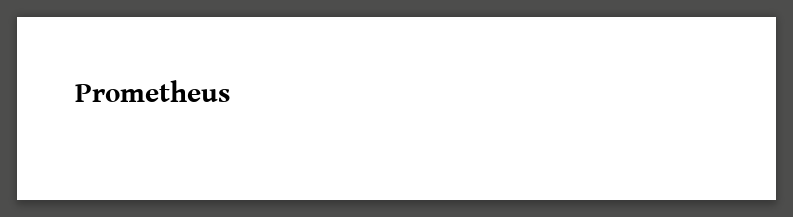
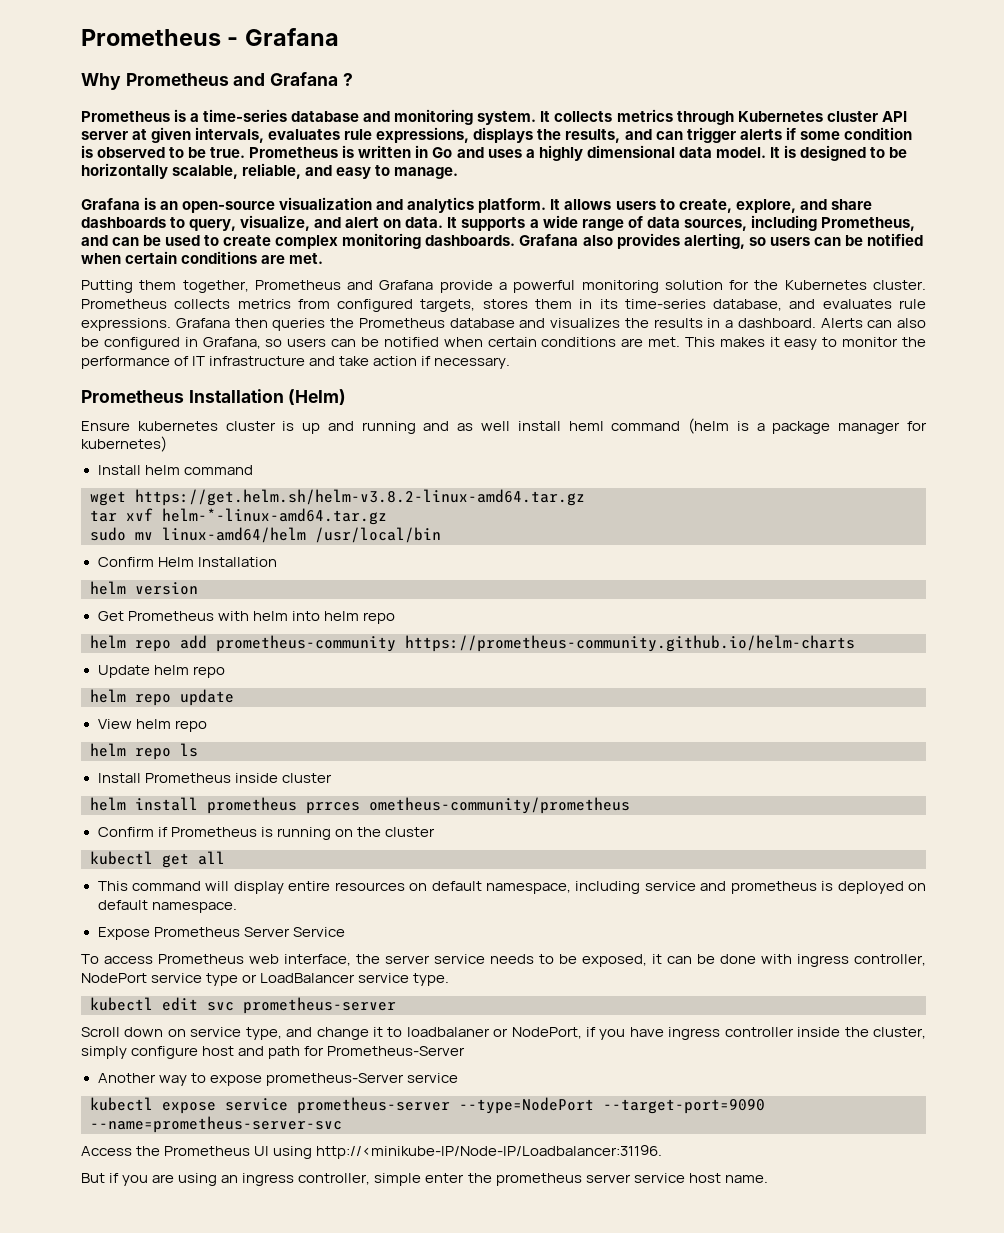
[75,80,230,102] Prometheus -> [81,28,339,46] [81,72,353,90] [81,109,907,125] [81,127,912,143] [81,145,908,161] [81,163,459,179] [81,197,872,213] [81,215,915,231] [81,233,923,249] [81,251,324,264] [81,280,927,293] [81,299,927,312] [81,318,926,331] [81,337,927,350] [81,356,511,369] [81,389,347,405] [81,418,928,434] [81,436,167,452] [97,465,253,475] [90,489,585,506] [90,508,387,525] [90,527,441,543] [97,557,277,567] [90,581,198,595] [97,611,395,624] [90,635,855,652] [97,665,225,678] [90,689,234,706] [97,719,207,732] [90,743,198,760] [97,773,332,783] [90,797,630,814] [97,827,435,840] [90,851,225,868] [97,881,926,894] [97,900,237,913] [97,927,345,940] [81,954,926,967] [81,973,450,986] [90,997,396,1014] [81,1027,927,1040] [81,1046,466,1059] [97,1073,458,1086] [90,1097,765,1114] [90,1116,342,1133] [81,1145,663,1159] [81,1173,768,1186] Prometheus - Grafana // Why Prometheus and Grafana ? // Prometheus is a time-series database and monitoring system. It collects metrics through Kubernetes cluster API server at given intervals, evaluates rule expressions, displays the results, and can trigger alerts if some condition is observed to be true. Prometheus is written in Go and uses a highly dimensional data model. It is designed to be horizontally scalable, reliable, and easy to manage. // Grafana is an open-source visualization and analytics platform. It allows users to create, explore, and share dashboards to query, visualize, and alert on data. It supports a wide range of data sources, including Prometheus, and can be used to create complex monitoring dashboards. Grafana also provides alerting, so users can be notified when certain conditions are met. // Putting them together, Prometheus and Grafana provide a powerful monitoring solution for the Kubernetes cluster. Prometheus collects metrics from configured targets, stores them in its time-series database, and evaluates rule expressions. Grafana then queries the Prometheus database and visualizes the results in a dashboard. Alerts can also be configured in Grafana, so users can be notified when certain conditions are met. This makes it easy to monitor the performance of IT infrastructure and take action if necessary. // Prometheus Installation (Helm) // Ensure kubernetes cluster is up and running and as well install heml command (helm is a package manager for kubernetes) // Install helm command // wget https://get.helm.sh/helm-v3.8.2-linux-amd64.tar.gz // tar xvf helm-*-linux-amd64.tar.gz // sudo mv linux-amd64/helm /usr/local/bin // Confirm Helm Installation // helm version // Get Prometheus with helm into helm repo // helm repo add prometheus-community https://prometheus-community.github.io/helm-charts // Update helm repo // helm repo update // View helm repo // helm repo ls // Install Prometheus inside cluster // helm install prometheus prrces ometheus-community/prometheus // Confirm if Prometheus is running on the cluster // kubectl get all // This command will display entire resources on default namespace, including service and prometheus is deployed on default namespace. // Expose Prometheus Server Service // To access Prometheus web interface, the server service needs to be exposed, it can be done with ingress controller, NodePort service type or LoadBalancer service type. // kubectl edit svc prometheus-server // Scroll down on service type, and change it to loadbalaner or NodePort, if you have ingress controller inside the cluster, simply configure host and path for Prometheus-Server // Another way to expose prometheus-Server service // kubectl expose service prometheus-server --type=NodePort --target-port=9090 --name=prometheus-server-svc // Access the Prometheus UI using http://<minikube-IP/Node-IP/Loadbalancer:31196. // But if you are using an ingress controller, simple enter the prometheus server service host name.

